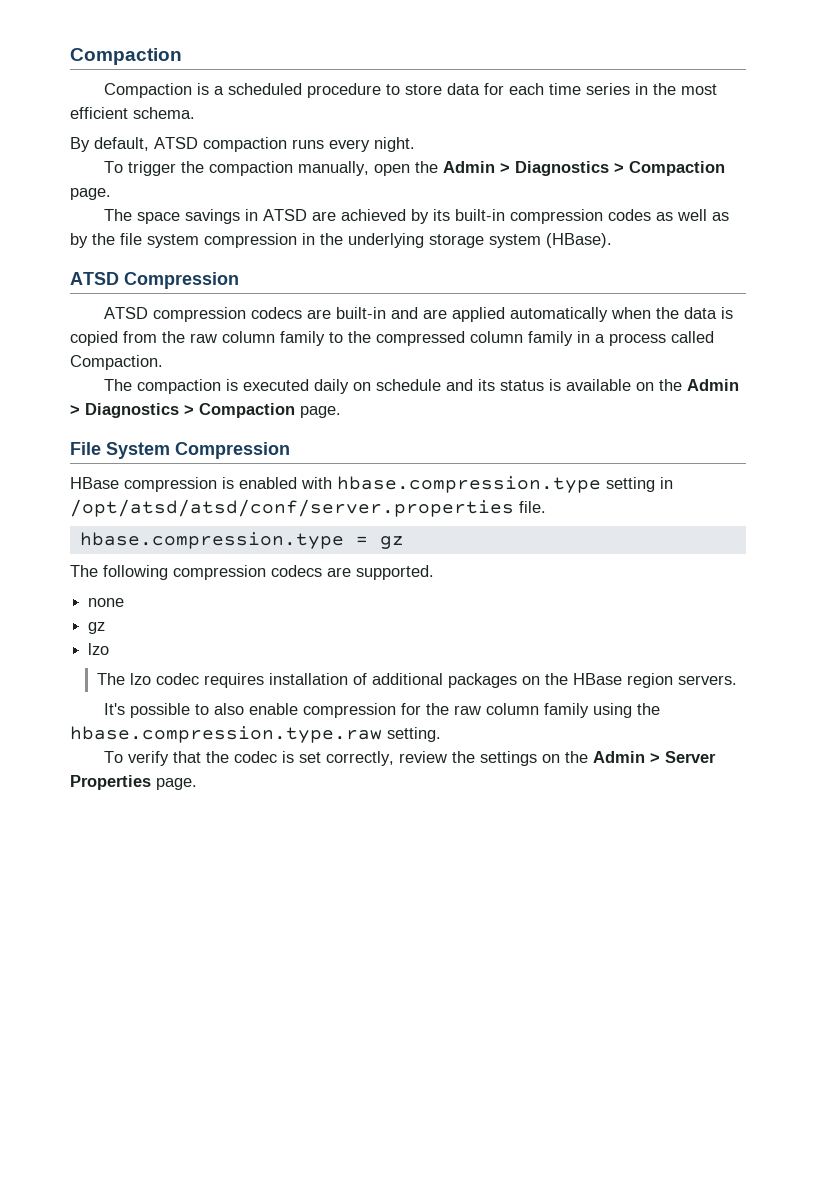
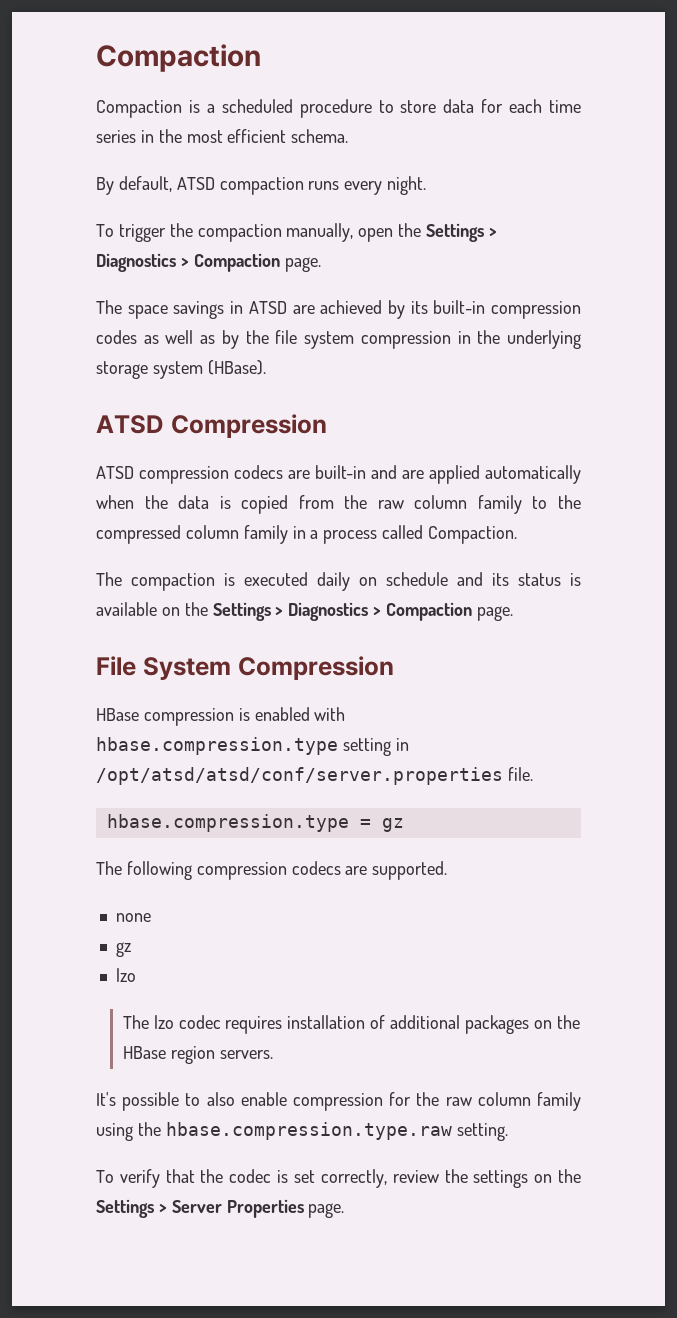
[442,161,495,173] Admin -> [426,223,485,242] Settings
[686,379,739,391] Admin -> [212,602,271,621] Settings
[592,751,645,763] Admin -> [96,1199,154,1218] Settings

